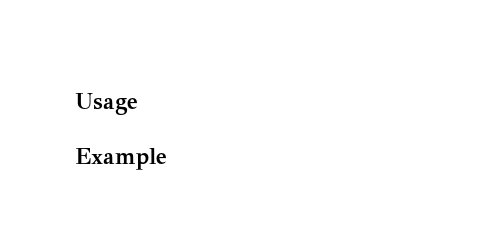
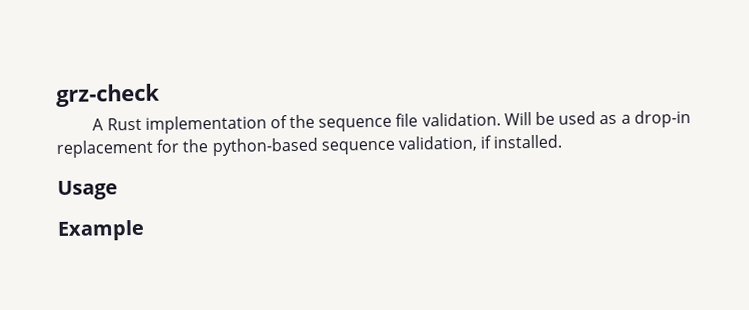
(75, 104) none -> [56,83,160,107] [92,110,691,134] [56,134,563,158] grz-check // A Rust implementation of the sequence file validation. Will be used as a drop-in replacement for the python-based sequence validation, if installed. //

